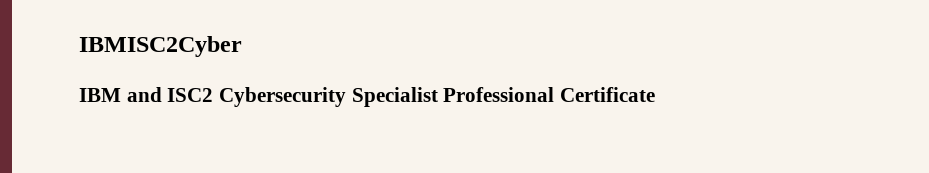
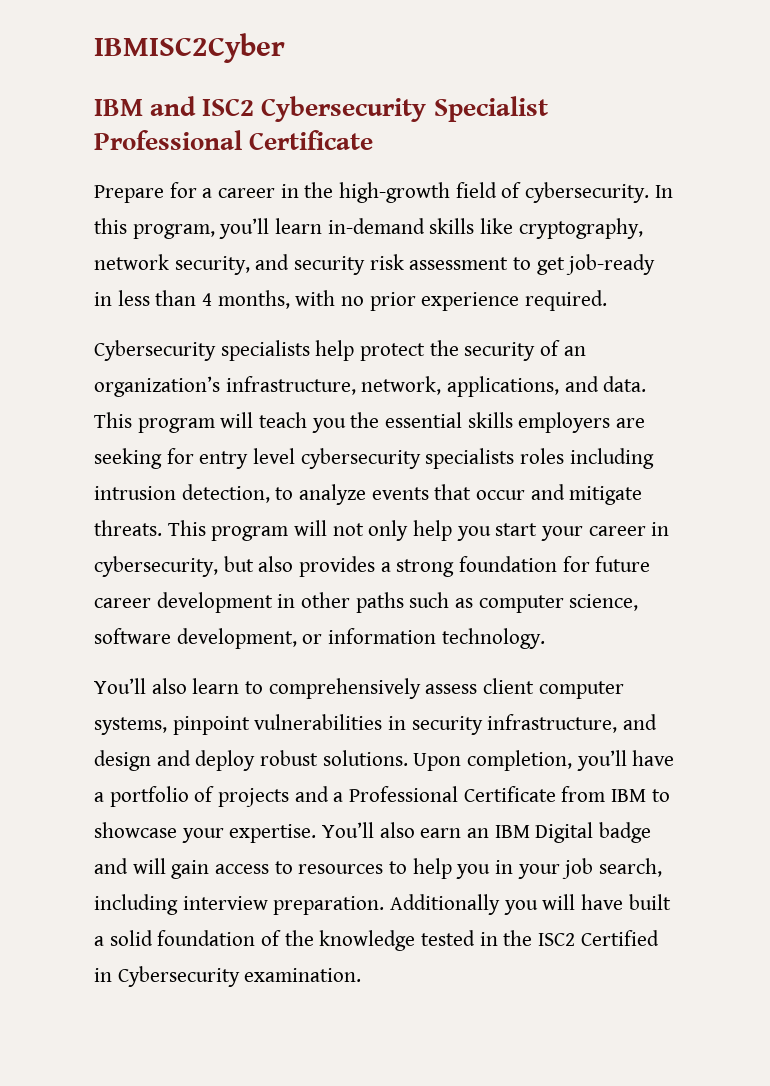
(656, 94) none -> [94,182,673,203] [94,218,643,239] [94,254,656,275] [94,290,608,311] [94,340,586,361] [94,376,647,397] [94,412,646,433] [94,448,654,469] [94,484,643,505] [94,520,670,541] [94,556,651,577] [94,592,639,613] [94,628,545,649] [94,678,624,699] [94,714,658,735] [94,750,675,771] [94,786,670,807] [94,822,652,843] [94,858,663,879] [94,894,671,915] [94,930,659,951] [94,966,362,987] // Prepare for a career in the high-growth field of cybersecurity. In this program, you’ll learn in-demand skills like cryptography, network security, and security risk assessment to get job-ready in less than 4 months, with no prior experience required. // Cybersecurity specialists help protect the security of an organization’s infrastructure, network, applications, and data. This program will teach you the essential skills employers are seeking for entry level cybersecurity specialists roles including intrusion detection, to analyze events that occur and mitigate threats. This program will not only help you start your career in cybersecurity, but also provides a strong foundation for future career development in other paths such as computer science, software development, or information technology. // You’ll also learn to comprehensively assess client computer systems, pinpoint vulnerabilities in security infrastructure, and design and deploy robust solutions. Upon completion, you’ll have a portfolio of projects and a Professional Certificate from IBM to showcase your expertise. You’ll also earn an IBM Digital badge and will gain access to resources to help you in your job search, including interview preparation. Additionally you will have built a solid foundation of the knowledge tested in the ISC2 Certified in Cybersecurity examination.

